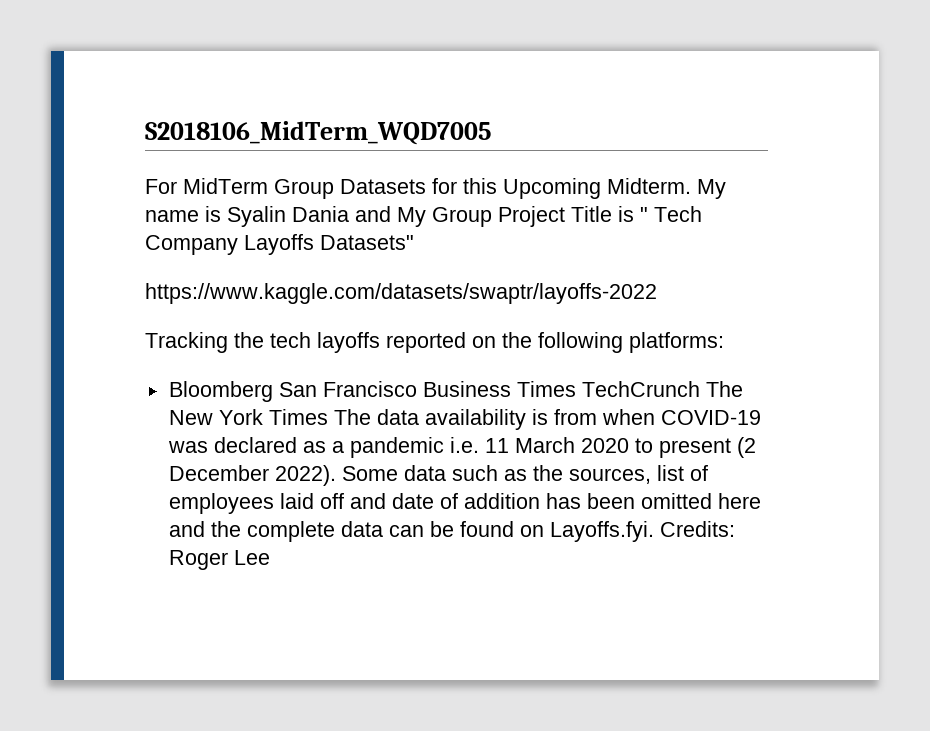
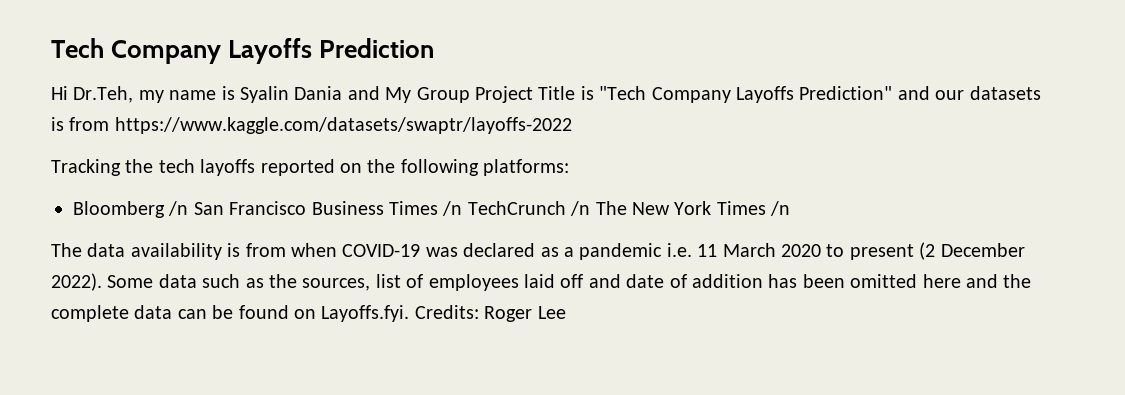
[145,121,492,145] [145,178,726,199] S2018106_MidTerm_WQD7005 // For MidTerm Group Datasets for this Upcoming Midterm. My -> [51,38,435,64] [51,86,164,103] Tech Company Layoffs Prediction // Hi Dr.Teh, my
[640,206,702,222] [145,234,414,255] " Tech Company Layoffs Datasets" // -> [599,86,1041,103] [51,117,110,131] "Tech Company Layoffs Prediction" and our datasets is from
(273, 391) none -> [168,201,189,216] /n
[581,381,700,397] TechCrunch -> [442,201,591,216] /n TechCrunch /n
(328, 417) none -> [770,201,791,216] /n //

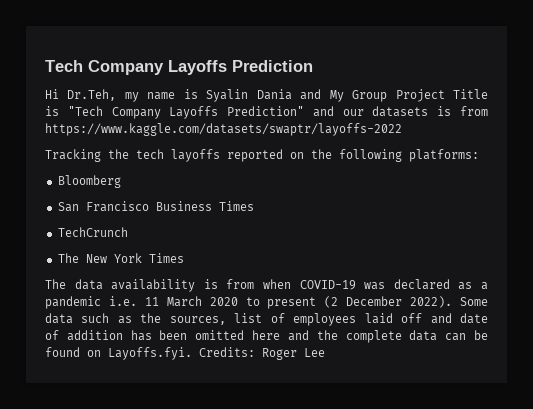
[168,201,189,216] /n -> (121, 181) //
[442,201,463,216] /n -> (254, 206) //
[570,201,591,216] /n -> (128, 232) //
[770,201,791,216] /n -> (184, 258) none

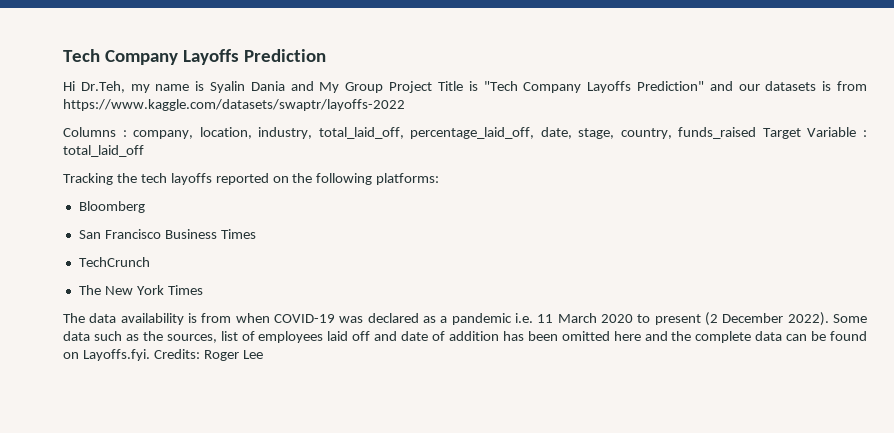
(402, 129) none -> [63,127,868,139] [63,145,144,157] // Columns : company, location, industry, total_laid_off, percentage_laid_off, date, stage, country, funds_raised Target Variable : total_laid_off

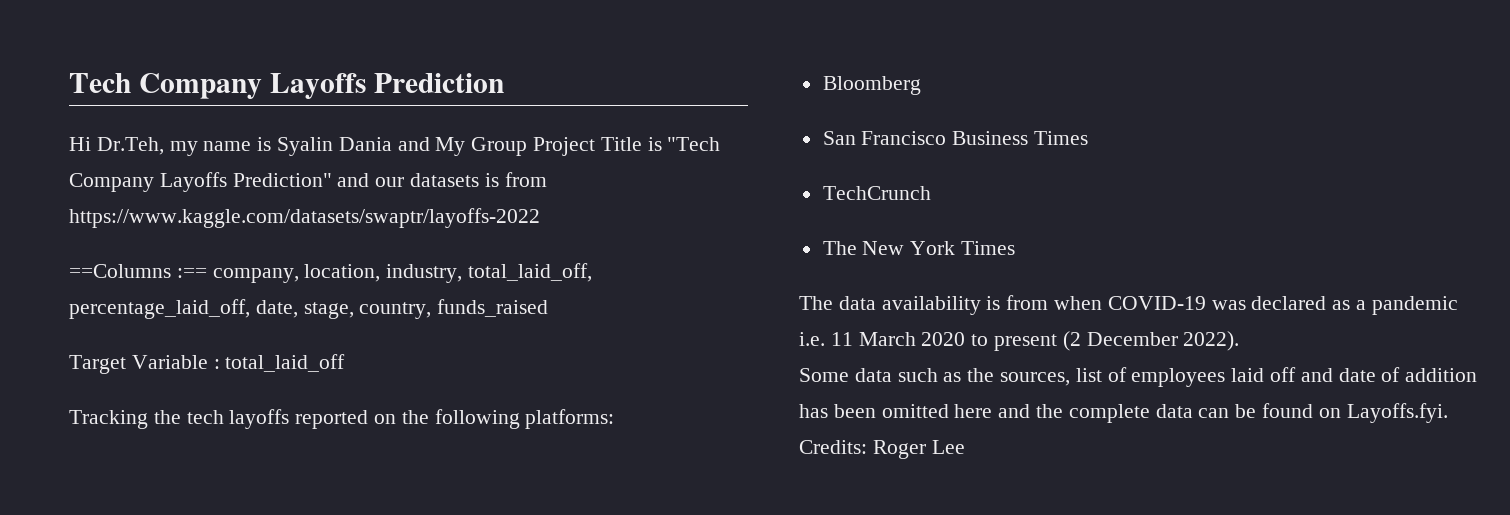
[63,127,127,137] Columns : -> [69,264,207,278] ==Columns :==
(757, 133) none -> (549, 308) //
(829, 319) none -> (1240, 341) //

